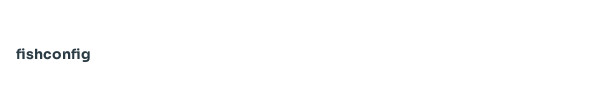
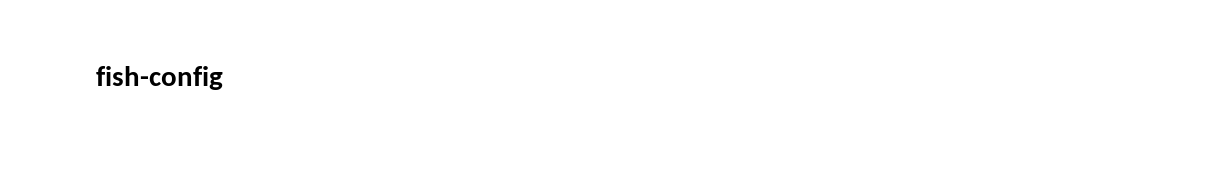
[16,48,91,63] fishconfig -> [96,66,223,90] fish-config

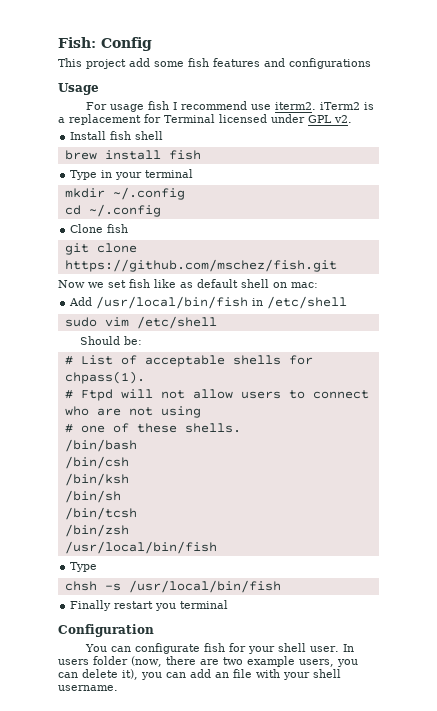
[96,66,223,90] fish-config -> [58,37,152,51] [58,58,371,69] [58,83,99,95] [86,101,375,112] [58,114,352,125] [70,131,164,140] [64,150,201,160] [70,169,194,180] [64,187,185,200] [64,204,161,217] [70,224,129,233] [64,243,137,255] [64,259,337,272] [58,279,318,288] [69,296,348,309] [64,316,217,329] [79,336,142,345] [64,355,313,367] [64,371,145,384] [64,389,369,401] [64,406,201,418] [64,423,241,433] [64,439,137,452] [64,456,129,469] [64,473,129,486] [64,490,121,503] [64,507,137,520] [64,524,129,537] [64,541,217,554] [70,562,98,572] [64,580,281,593] [70,600,229,611] [58,624,154,637] [85,643,355,654] [58,656,358,667] [58,669,341,680] [58,685,118,691] Fish: Config // This project add some fish features and configurations // Usage // For usage fish I recommend use iterm2. iTerm2 is a replacement for Terminal licensed under GPL v2. // Install fish shell // brew install fish // Type in your terminal // mkdir ~/.config // cd ~/.config // Clone fish // git clone https://github.com/mschez/fish.git // Now we set fish like as default shell on mac: // Add /usr/local/bin/fish in /etc/shell // sudo vim /etc/shell // Should be: // # List of acceptable shells for chpass(1). // # Ftpd will not allow users to connect who are not using // # one of these shells. // /bin/bash // /bin/csh // /bin/ksh // /bin/sh // /bin/tcsh // /bin/zsh // /usr/local/bin/fish // Type // chsh -s /usr/local/bin/fish // Finally restart you terminal // Configuration // You can configurate fish for your shell user. In users folder (now, there are two example users, you can delete it), you can add an file with your shell username.

